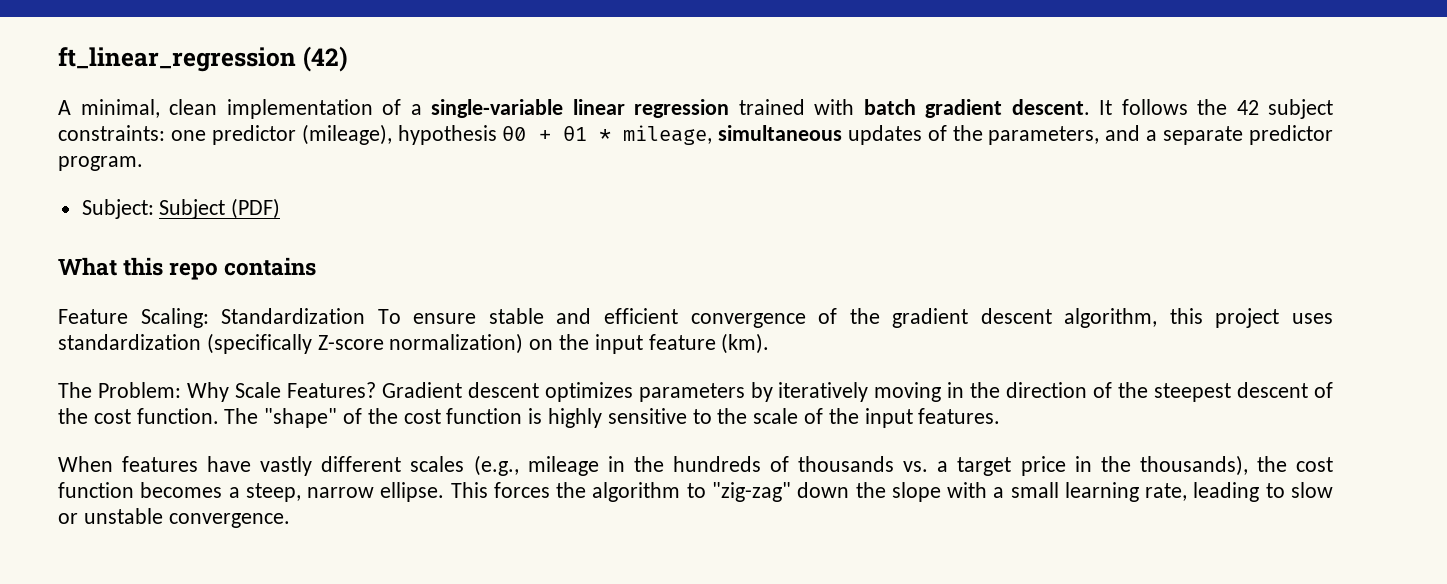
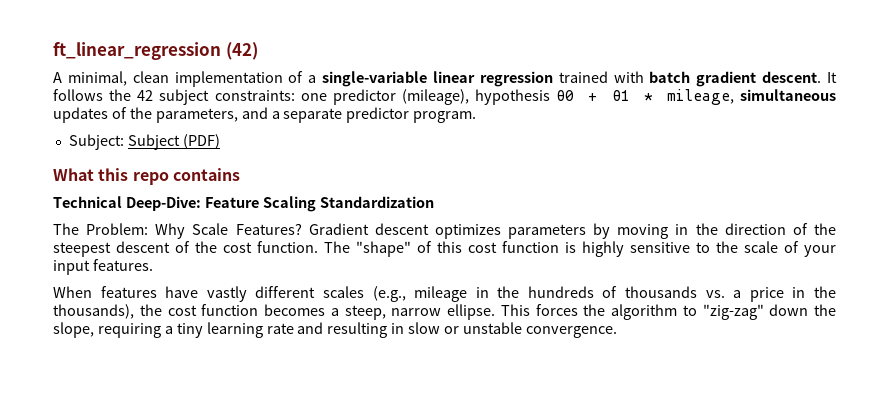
[58,308,1333,328] [58,333,770,354] Feature Scaling: Standardization To ensure stable and efficient convergence of the gradient descent algorithm, this project uses standardization (specifically Z-score normalization) on the input feature (km). -> [53,196,434,212] Technical Deep-Dive: Feature Scaling Standardization
[778,382,869,402] iteratively -> (611, 231) none
[367,408,398,424] the -> [437,241,462,253] this
[828,408,859,424] the -> [804,245,836,257] your
[957,457,1012,476] target -> (742, 294) none
[891,482,1285,502] slope with a small learning rate, leading to -> [53,322,405,338] slope, requiring a tiny learning rate and resulting in

